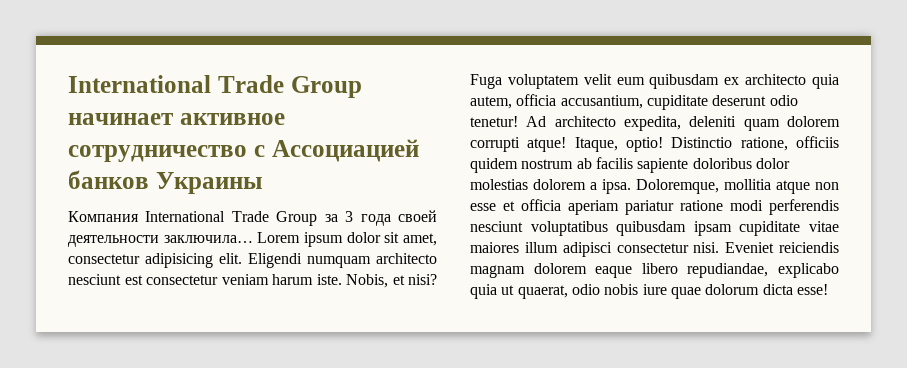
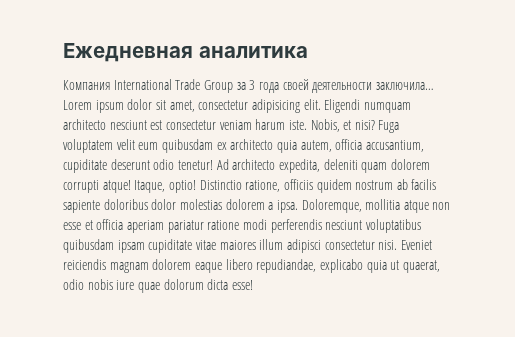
[68,75,362,98] [68,113,285,125] [68,139,419,162] [68,170,263,194] International Trade Group начинает активное сотрудничество с Ассоциацией банков Украины -> [63,43,308,62] Ежедневная аналитика

